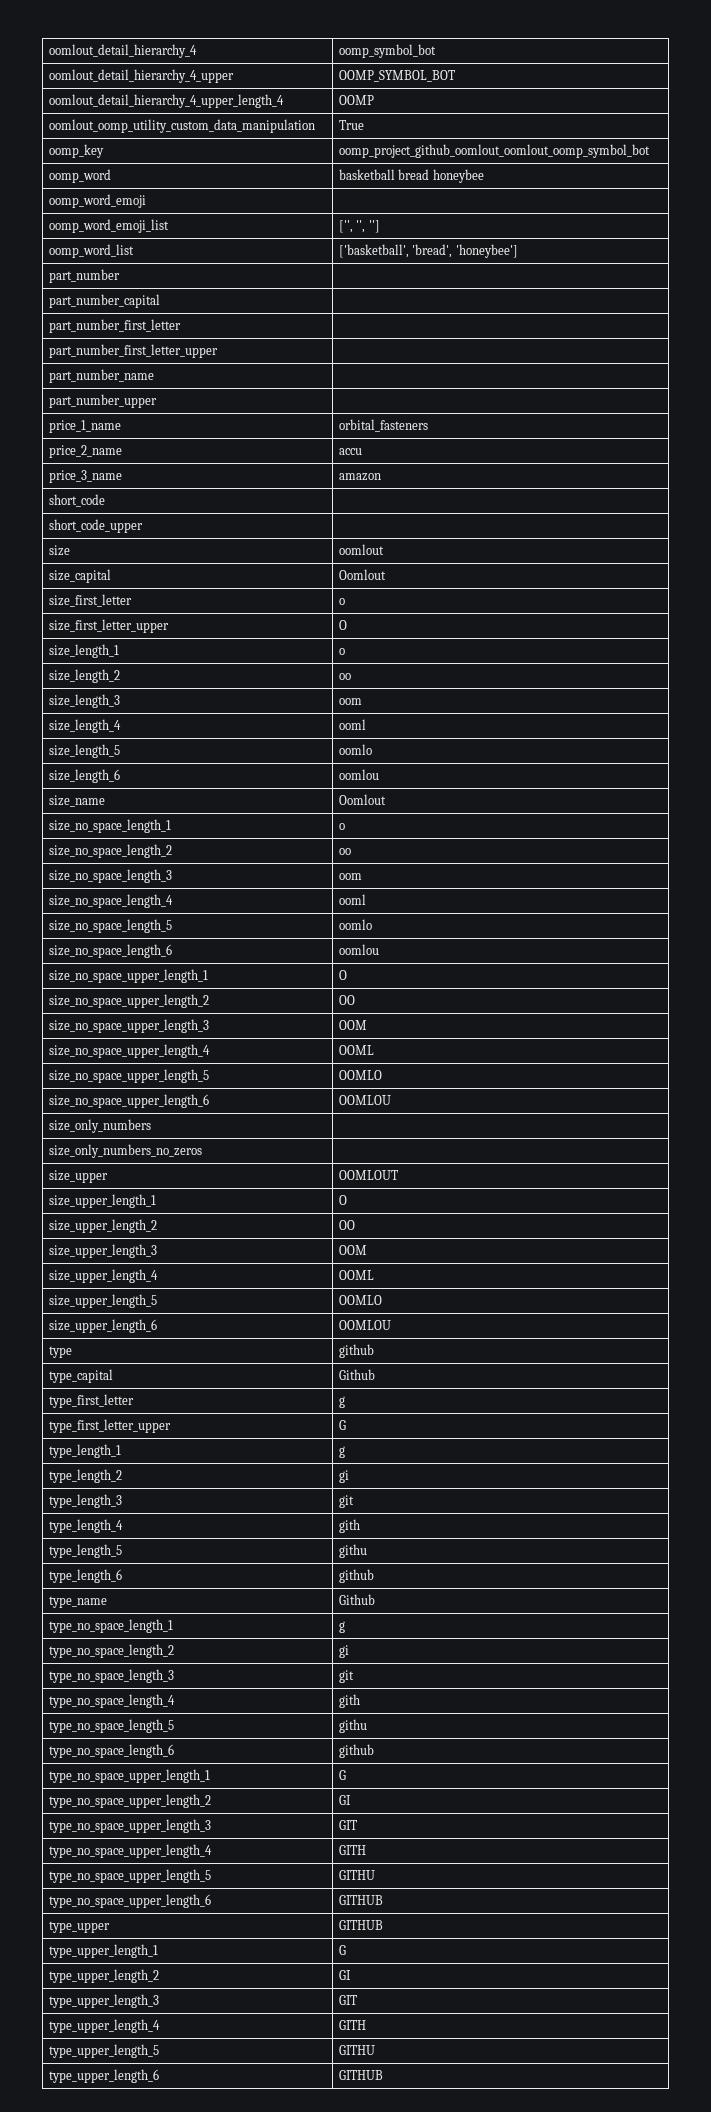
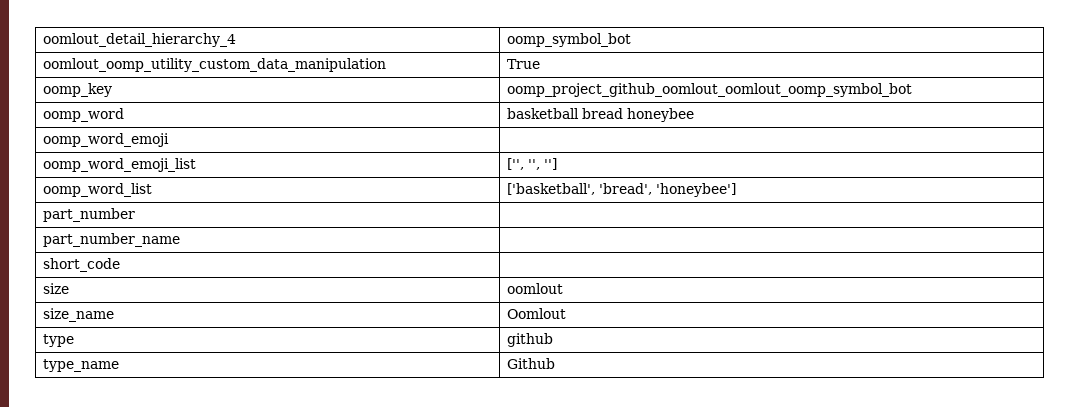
[48,69,234,83] [338,70,455,82] [48,94,284,108] [338,95,374,105] // oomlout_detail_hierarchy_4_upper | OOMP_SYMBOL_BOT // oomlout_detail_hierarchy_4_upper_length_4 | OOMP -> (632, 40) none
[48,294,160,308] [48,319,181,333] [48,344,218,358] [48,369,154,383] [48,394,157,408] [48,420,121,433] [338,419,428,432] [48,445,122,458] [338,448,362,455] [48,470,122,483] [338,473,381,481] part_number_capital | // part_number_first_letter | // part_number_first_letter_upper | // part_number_name | // part_number_upper | // price_1_name | orbital_fasteners // price_2_name | accu // price_3_name | amazon -> [43,233,181,247] part_number_name |
[48,519,143,533] // short_code_upper | -> (121, 265) none
[48,569,111,583] [338,569,386,580] [48,594,132,607] [338,598,345,605] [48,619,169,633] [338,620,347,630] [48,644,119,658] [338,648,345,655] [48,669,120,683] [338,673,351,680] [48,694,120,708] [338,698,362,705] [48,719,121,733] [338,719,366,730] [48,744,120,758] [338,744,372,755] [48,769,120,783] [338,769,379,780] [48,795,105,807] [338,794,386,805] [48,819,171,833] [338,823,345,830] [48,844,172,858] [338,848,351,855] [48,869,172,883] [338,873,362,880] [48,894,173,908] [338,894,366,905] [48,919,172,933] [338,919,372,930] [48,944,172,958] [338,944,379,955] [48,969,208,983] [338,970,347,980] [48,994,209,1008] [338,995,355,1005] [48,1019,209,1033] [338,1020,367,1030] [48,1044,210,1058] [338,1045,374,1055] [48,1069,209,1083] [338,1070,382,1080] [48,1094,209,1108] [338,1095,391,1105] [48,1119,151,1133] [48,1144,202,1158] [48,1170,108,1183] [338,1170,398,1180] [48,1194,156,1208] [338,1195,347,1205] [48,1219,157,1233] [338,1220,355,1230] [48,1244,157,1258] [338,1245,367,1255] [48,1269,158,1283] [338,1270,374,1280] [48,1294,157,1308] [338,1295,382,1305] [48,1319,157,1333] [338,1320,391,1330] [48,1346,72,1358] [338,1344,374,1358] [48,1369,113,1383] [338,1369,375,1380] [48,1394,134,1408] [338,1396,345,1408] [48,1419,171,1433] [338,1420,346,1430] [48,1444,121,1458] [338,1446,345,1458] [48,1469,122,1483] [338,1470,349,1483] [48,1494,122,1508] [338,1495,354,1508] [48,1519,123,1533] [338,1519,360,1533] [48,1544,122,1558] [338,1544,367,1558] [48,1569,122,1583] [338,1569,374,1583] [48,1596,107,1608] [338,1594,375,1605] [48,1619,173,1633] [338,1621,345,1633] [48,1644,174,1658] [338,1645,349,1658] [48,1669,174,1683] [338,1670,354,1683] [48,1694,175,1708] [338,1694,360,1708] [48,1719,174,1733] [338,1719,367,1733] [48,1744,174,1758] [338,1744,374,1758] [48,1769,210,1783] [338,1770,346,1780] [48,1794,211,1808] [338,1795,351,1805] [48,1819,211,1833] [338,1820,357,1830] [48,1844,212,1858] [338,1845,366,1855] [48,1869,211,1883] [338,1870,375,1880] [48,1894,211,1908] [338,1895,383,1905] [48,1921,110,1933] [338,1920,383,1930] [48,1944,158,1958] [338,1945,346,1955] [48,1969,159,1983] [338,1970,351,1980] [48,1994,159,2008] [338,1995,357,2005] [48,2019,160,2033] [338,2020,366,2030] [48,2044,159,2058] [338,2045,375,2055] [48,2069,159,2083] [338,2070,383,2080] size_capital | Oomlout // size_first_letter | o // size_first_letter_upper | O // size_length_1 | o // size_length_2 | oo // size_length_3 | oom // size_length_4 | ooml // size_length_5 | oomlo // size_length_6 | oomlou // size_name | Oomlout // size_no_space_length_1 | o // size_no_space_length_2 | oo // size_no_space_length_3 | oom // size_no_space_length_4 | ooml // size_no_space_length_5 | oomlo // size_no_space_length_6 | oomlou // size_no_space_upper_length_1 | O // size_no_space_upper_length_2 | OO // size_no_space_upper_length_3 | OOM // size_no_space_upper_length_4 | OOML // size_no_space_upper_length_5 | OOMLO // size_no_space_upper_length_6 | OOMLOU // size_only_numbers | // size_only_numbers_no_zeros | // size_upper | OOMLOUT // size_upper_length_1 | O // size_upper_length_2 | OO // size_upper_length_3 | OOM // size_upper_length_4 | OOML // size_upper_length_5 | OOMLO // size_upper_length_6 | OOMLOU // type | github // type_capital | Github // type_first_letter | g // type_first_letter_upper | G // type_length_1 | g // type_length_2 | gi // type_length_3 | git // type_length_4 | gith // type_length_5 | githu // type_length_6 | github // type_name | Github // type_no_space_length_1 | g // type_no_space_length_2 | gi // type_no_space_length_3 | git // type_no_space_length_4 | gith // type_no_space_length_5 | githu // type_no_space_length_6 | github // type_no_space_upper_length_1 | G // type_no_space_upper_length_2 | GI // type_no_space_upper_length_3 | GIT // type_no_space_upper_length_4 | GITH // type_no_space_upper_length_5 | GITHU // type_no_space_upper_length_6 | GITHUB // type_upper | GITHUB // type_upper_length_1 | G // type_upper_length_2 | GI // type_upper_length_3 | GIT // type_upper_length_4 | GITH // type_upper_length_5 | GITHU // type_upper_length_6 | GITHUB -> [43,308,115,322] [507,308,567,319] [43,334,75,347] [507,333,554,347] [43,359,120,372] [507,358,556,369] size_name | Oomlout // type | github // type_name | Github

